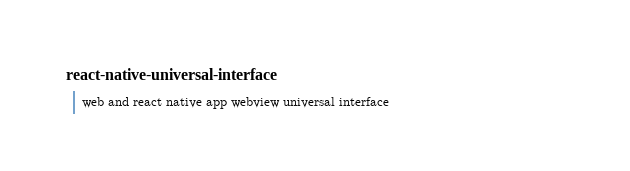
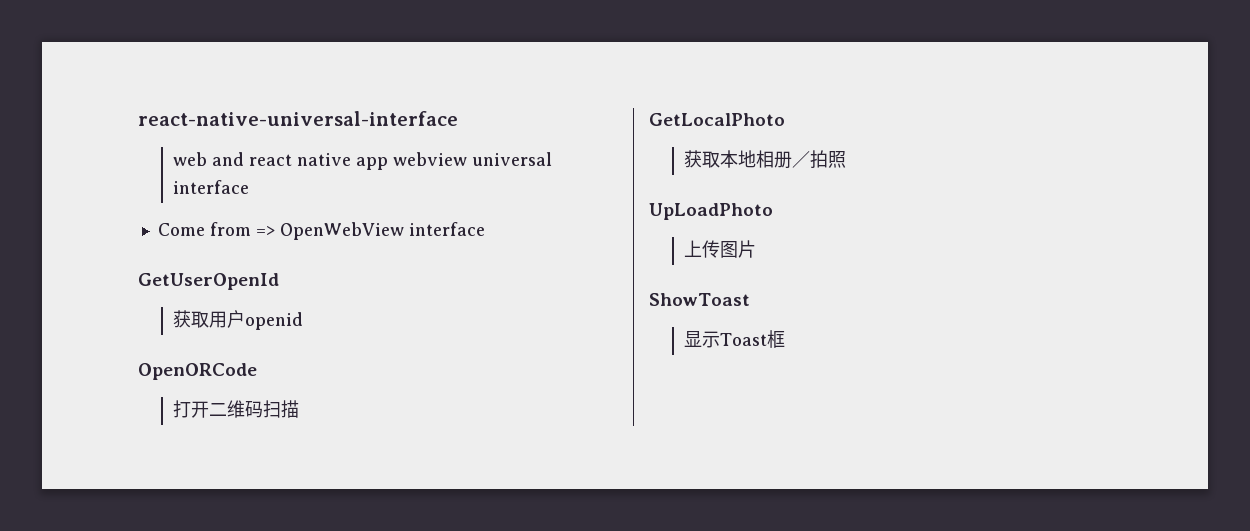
(389, 101) none -> [157,222,485,240] [138,273,279,290] [173,310,304,330] [138,363,257,380] [173,400,300,418] [649,113,785,126] [684,150,847,169] [649,203,773,220] [684,240,757,258] [649,293,750,306] [684,330,786,348] // Come from => OpenWebView interface // GetUserOpenId // 获取用户openid // OpenORCode // 打开二维码扫描 // GetLocalPhoto // 获取本地相册／拍照 // UpLoadPhoto // 上传图片 // ShowToast // 显示Toast框

